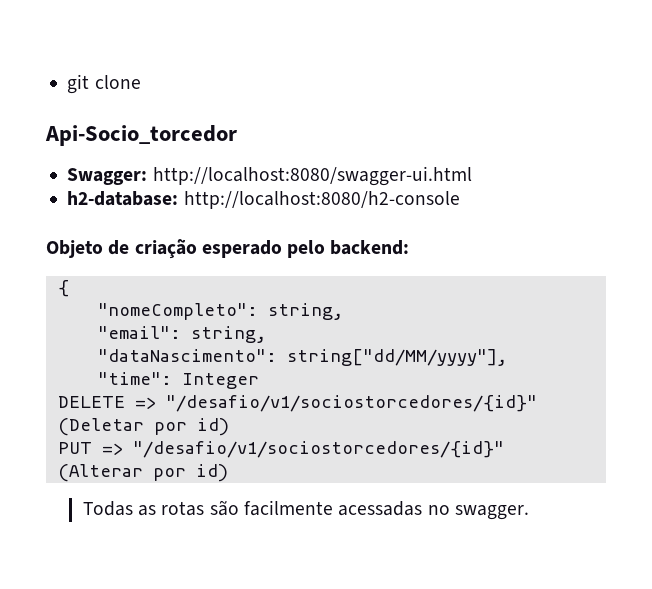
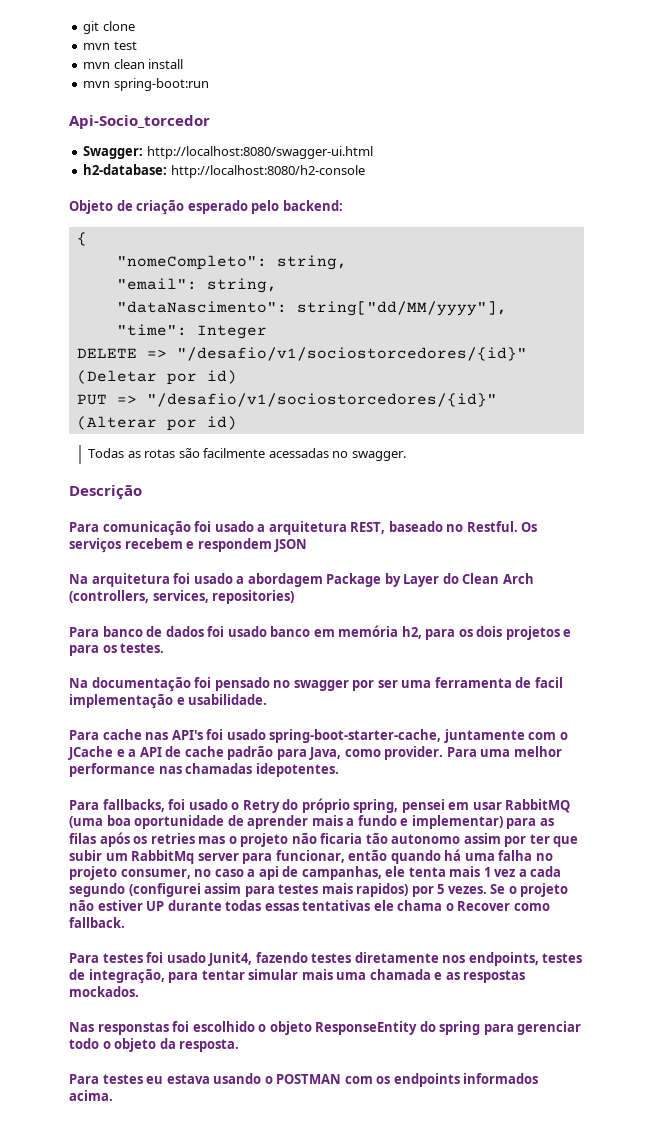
(141, 82) none -> [83,41,137,50] [83,59,184,69] [83,78,209,91] // mvn test // mvn clean install // mvn spring-boot:run
(529, 512) none -> [69,485,142,500] [69,521,538,536] [69,538,308,553] [69,573,534,587] [69,590,295,604] [69,625,572,640] [69,643,165,656] [69,677,563,692] [69,694,268,709] [69,729,568,743] [68,746,562,760] [69,763,339,777] [69,798,571,813] [69,815,554,829] [69,832,579,847] [69,849,553,864] [69,866,562,880] [69,883,569,897] [69,900,550,911] [69,917,125,928] [69,952,583,966] [69,969,526,984] [69,986,139,997] [69,1021,582,1035] [69,1038,240,1052] [69,1073,539,1087] [69,1090,113,1101] // Descrição // Para comunicação foi usado a arquitetura REST, baseado no Restful. Os serviços recebem e respondem JSON // Na arquitetura foi usado a abordagem Package by Layer do Clean Arch (controllers, services, repositories) // Para banco de dados foi usado banco em memória h2, para os dois projetos e para os testes. // Na documentação foi pensado no swagger por ser uma ferramenta de facil implementação e usabilidade. // Para cache nas API's foi usado spring-boot-starter-cache, juntamente com o JCache e a API de cache padrão para Java, como provider. Para uma melhor performance nas chamadas idepotentes. // Para fallbacks, foi usado o Retry do próprio spring, pensei em usar RabbitMQ (uma boa oportunidade de aprender mais a fundo e implementar) para as filas após os retries mas o projeto não ficaria tão autonomo assim por ter que subir um RabbitMq server para funcionar, então quando há uma falha no projeto consumer, no caso a api de campanhas, ele tenta mais 1 vez a cada segundo (configurei assim para testes mais rapidos) por 5 vezes. Se o projeto não estiver UP durante todas essas tentativas ele chama o Recover como fallback. // Para testes foi usado Junit4, fazendo testes diretamente nos endpoints, testes de integração, para tentar simular mais uma chamada e as respostas mockados. // Nas responstas foi escolhido o objeto ResponseEntity do spring para gerenciar todo o objeto da resposta. // Para testes eu estava usando o POSTMAN com os endpoints informados acima.

